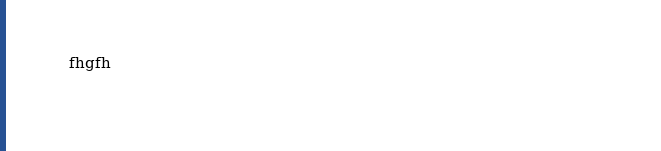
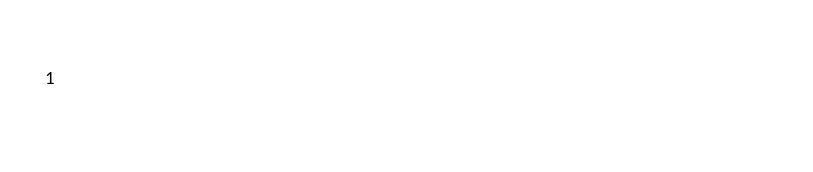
[69,57,111,71] fhgfh -> [45,72,55,84] 1

